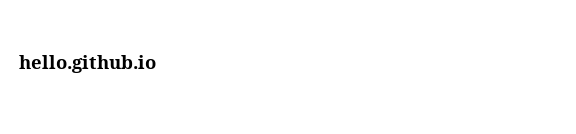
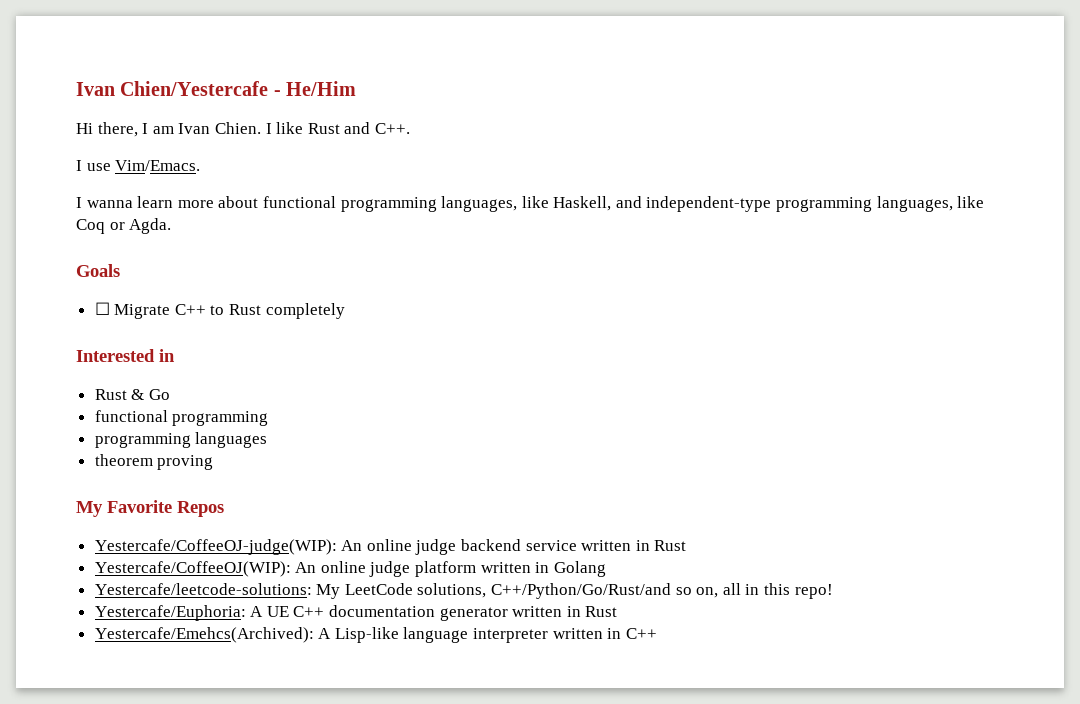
[19,55,156,73] hello.github.io -> [76,81,357,96] [76,122,410,137] [76,160,201,171] [76,196,985,212] [76,218,172,234] [76,264,120,277] [94,302,345,319] [76,349,175,362] [94,389,170,400] [94,410,269,426] [94,432,268,448] [94,454,214,470] [76,500,224,517] [94,539,687,555] [94,561,606,577] [94,583,833,599] [94,605,618,621] [94,627,657,643] Ivan Chien/Yestercafe - He/Him // Hi there, I am Ivan Chien. I like Rust and C++. // I use Vim/Emacs. // I wanna learn more about functional programming languages, like Haskell, and independent-type programming languages, like Coq or Agda. // Goals // ☐ Migrate C++ to Rust completely // Interested in // Rust & Go // functional programming // programming languages // theorem proving // My Favorite Repos // Yestercafe/CoffeeOJ-judge(WIP): An online judge backend service written in Rust // Yestercafe/CoffeeOJ(WIP): An online judge platform written in Golang // Yestercafe/leetcode-solutions: My LeetCode solutions, C++/Python/Go/Rust/and so on, all in this repo! // Yestercafe/Euphoria: A UE C++ documentation generator written in Rust // Yestercafe/Emehcs(Archived): A Lisp-like language interpreter written in C++

